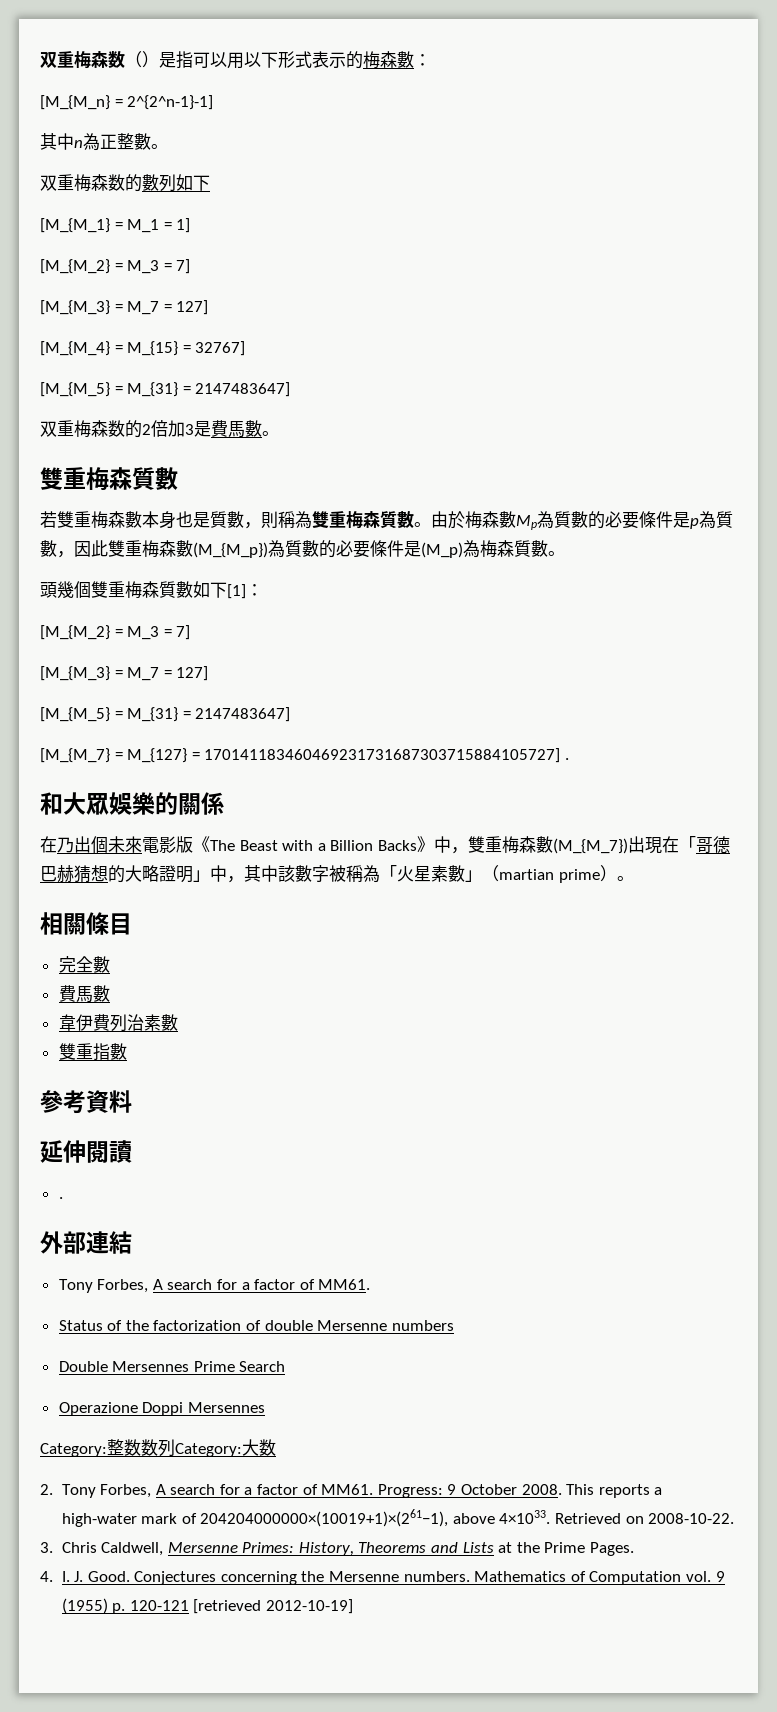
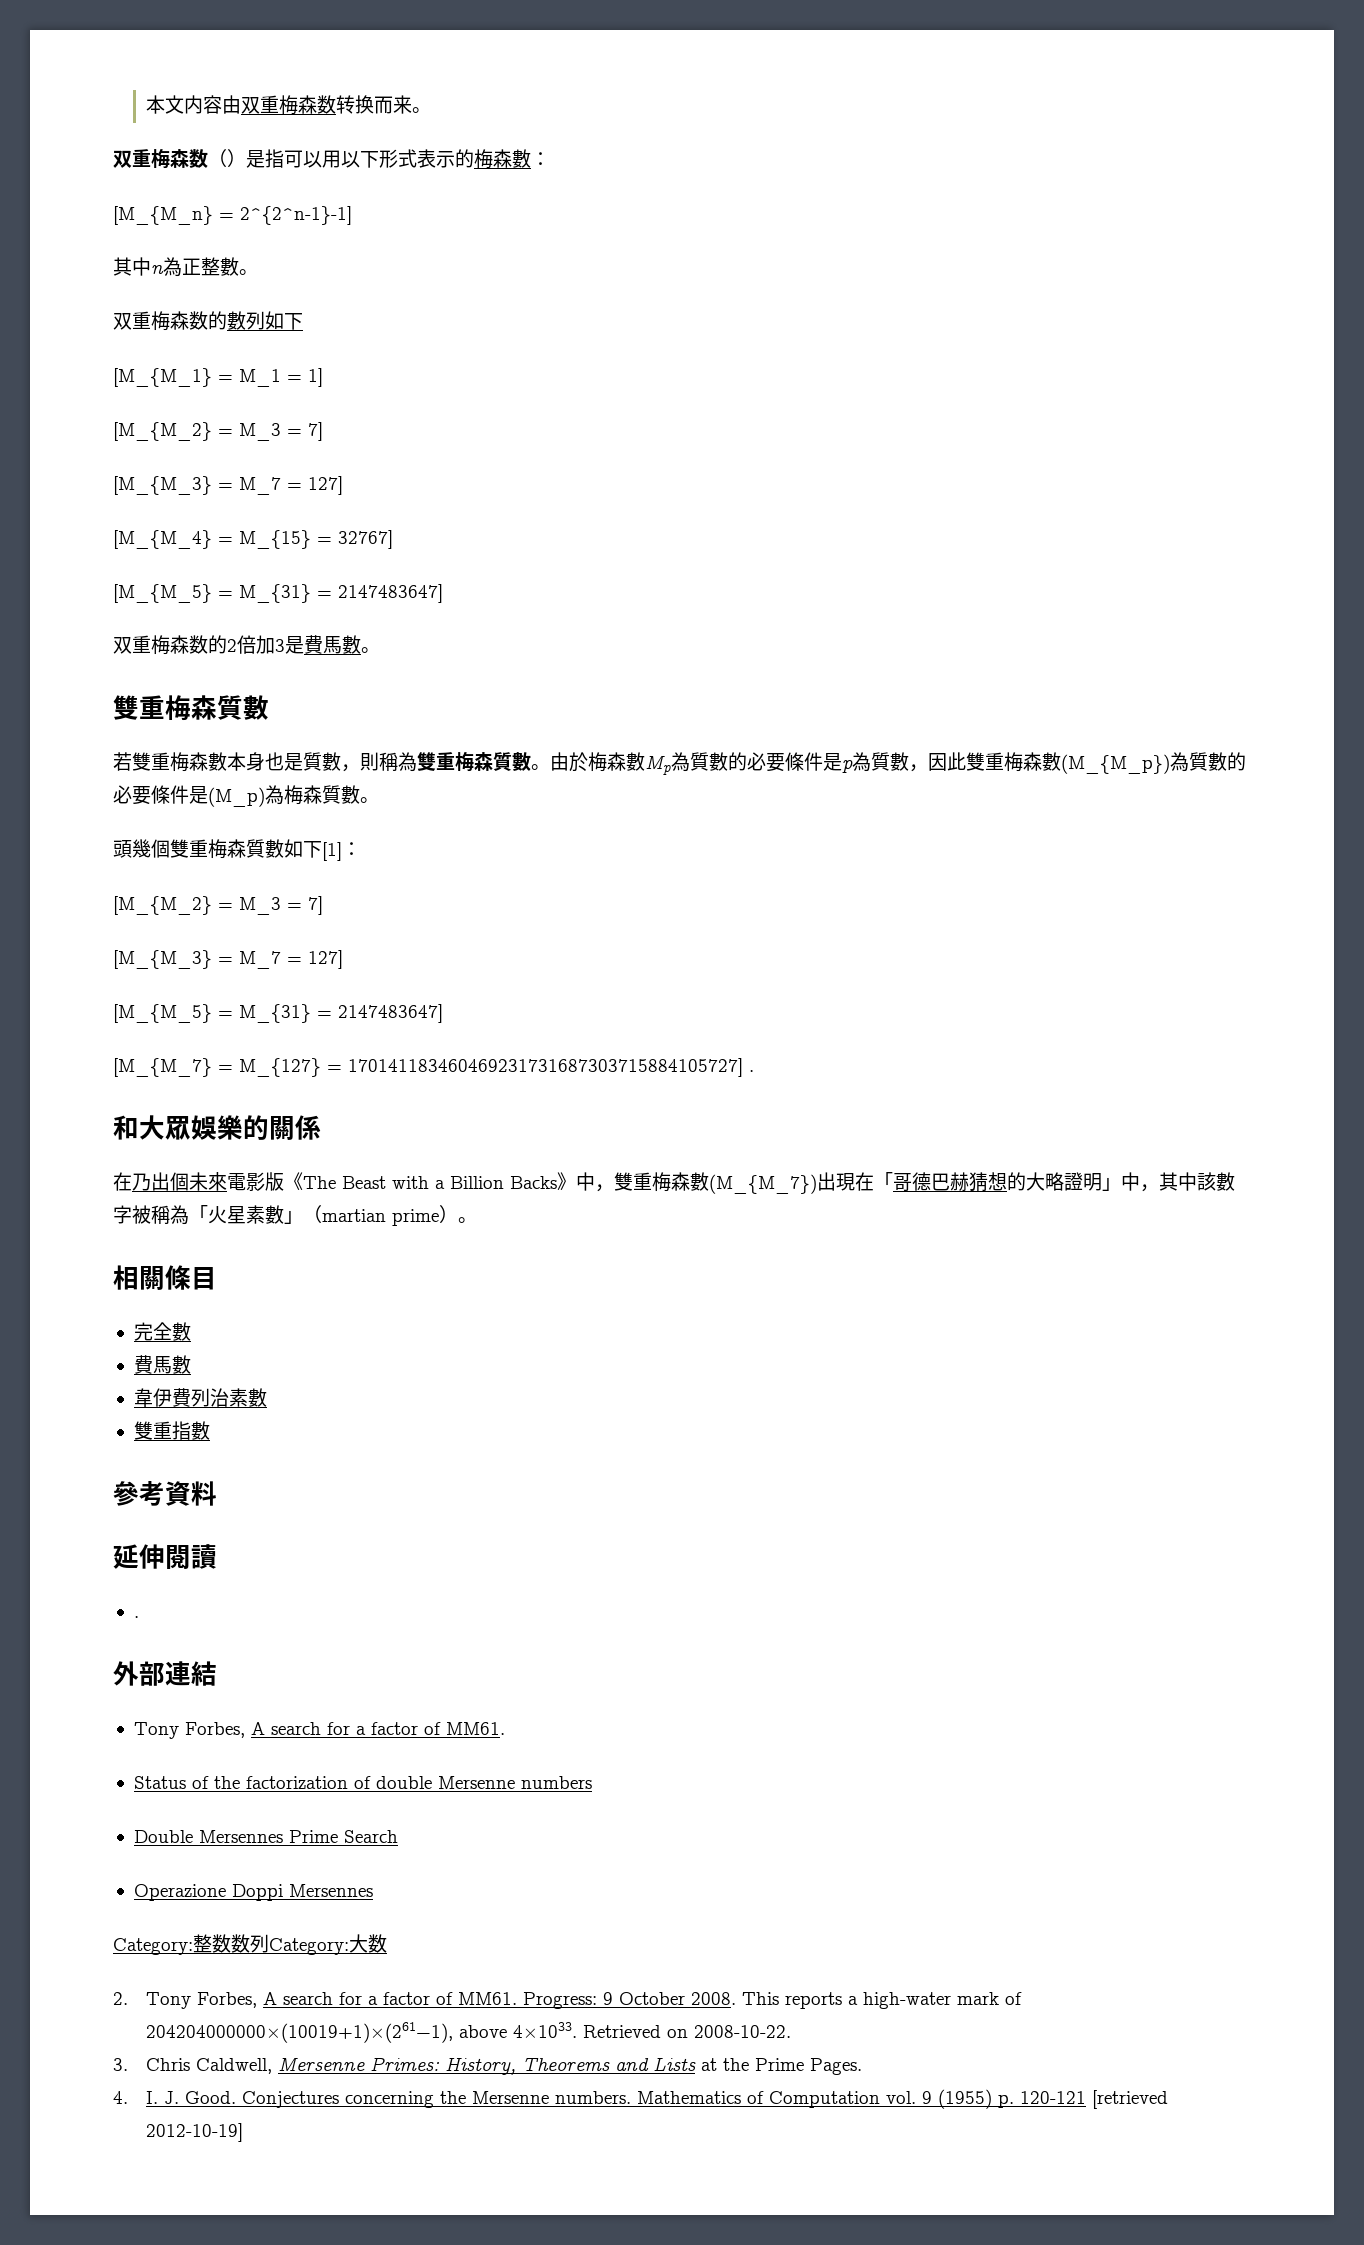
(40, 60) none -> [146,95,432,115] 本文内容由双重梅森数转换而来。 //

